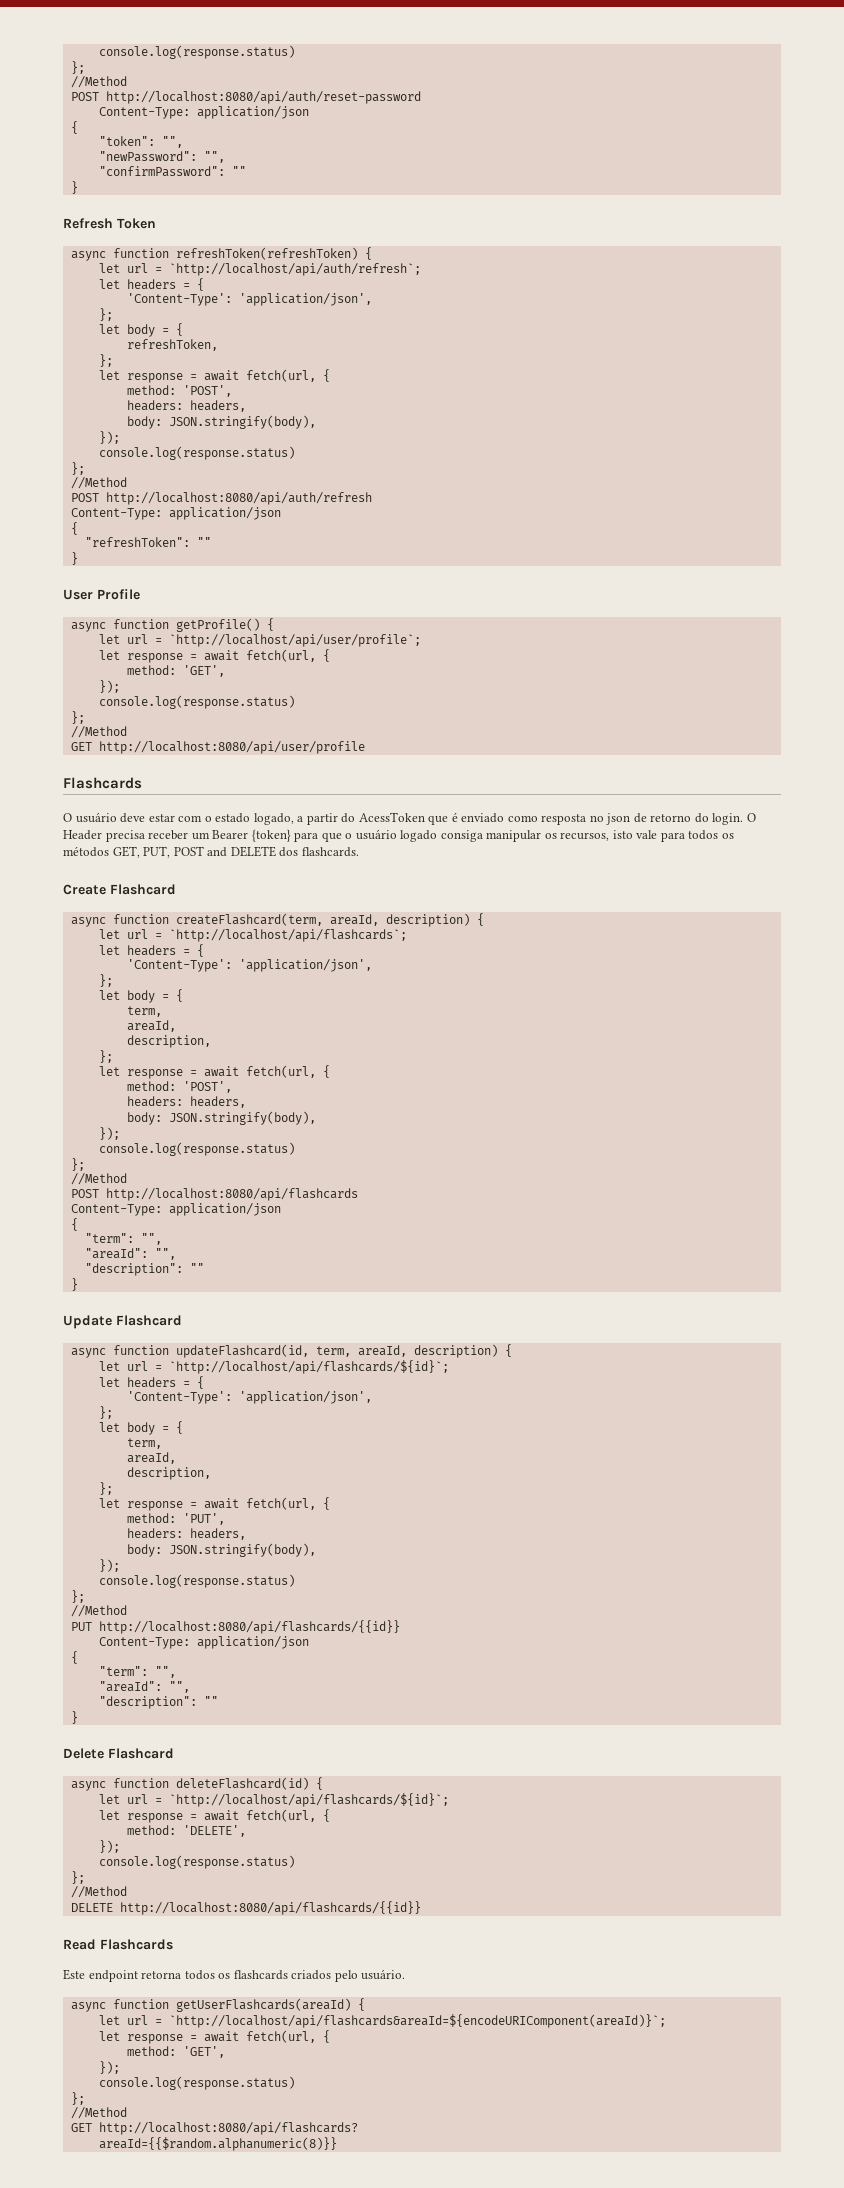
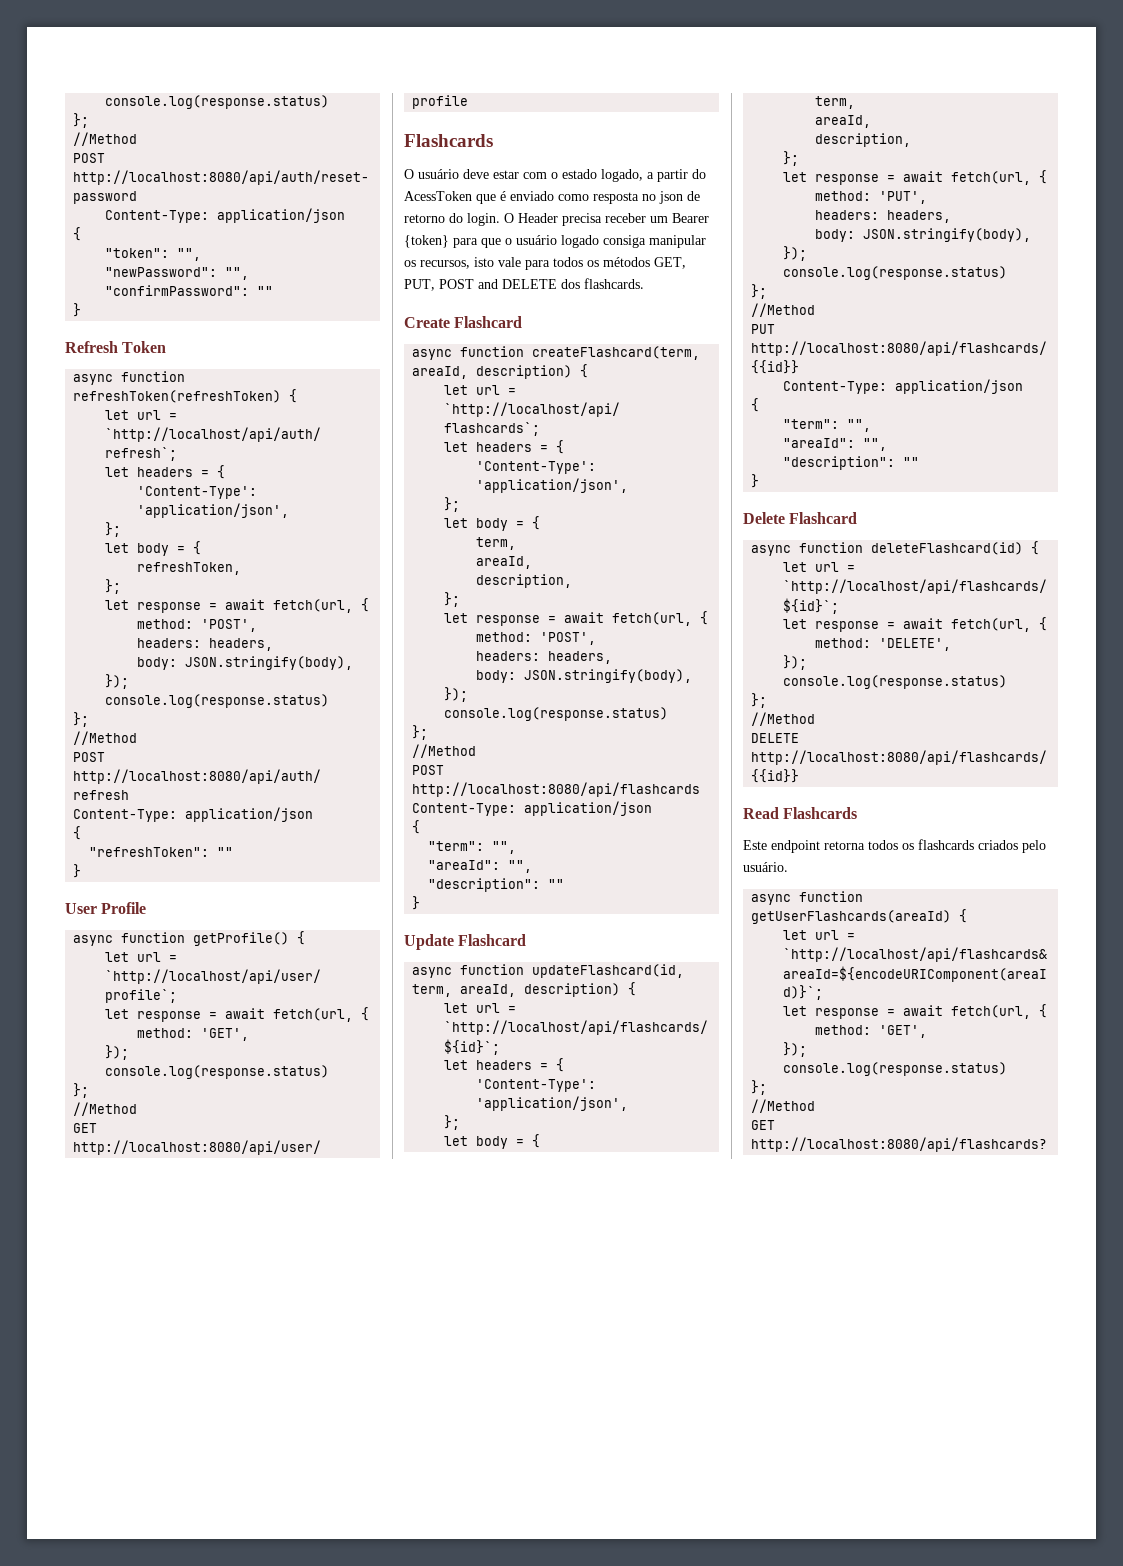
[98,2137,337,2151] // areaId={{$random.alphanumeric(8)}} -> (1048, 1144) none

